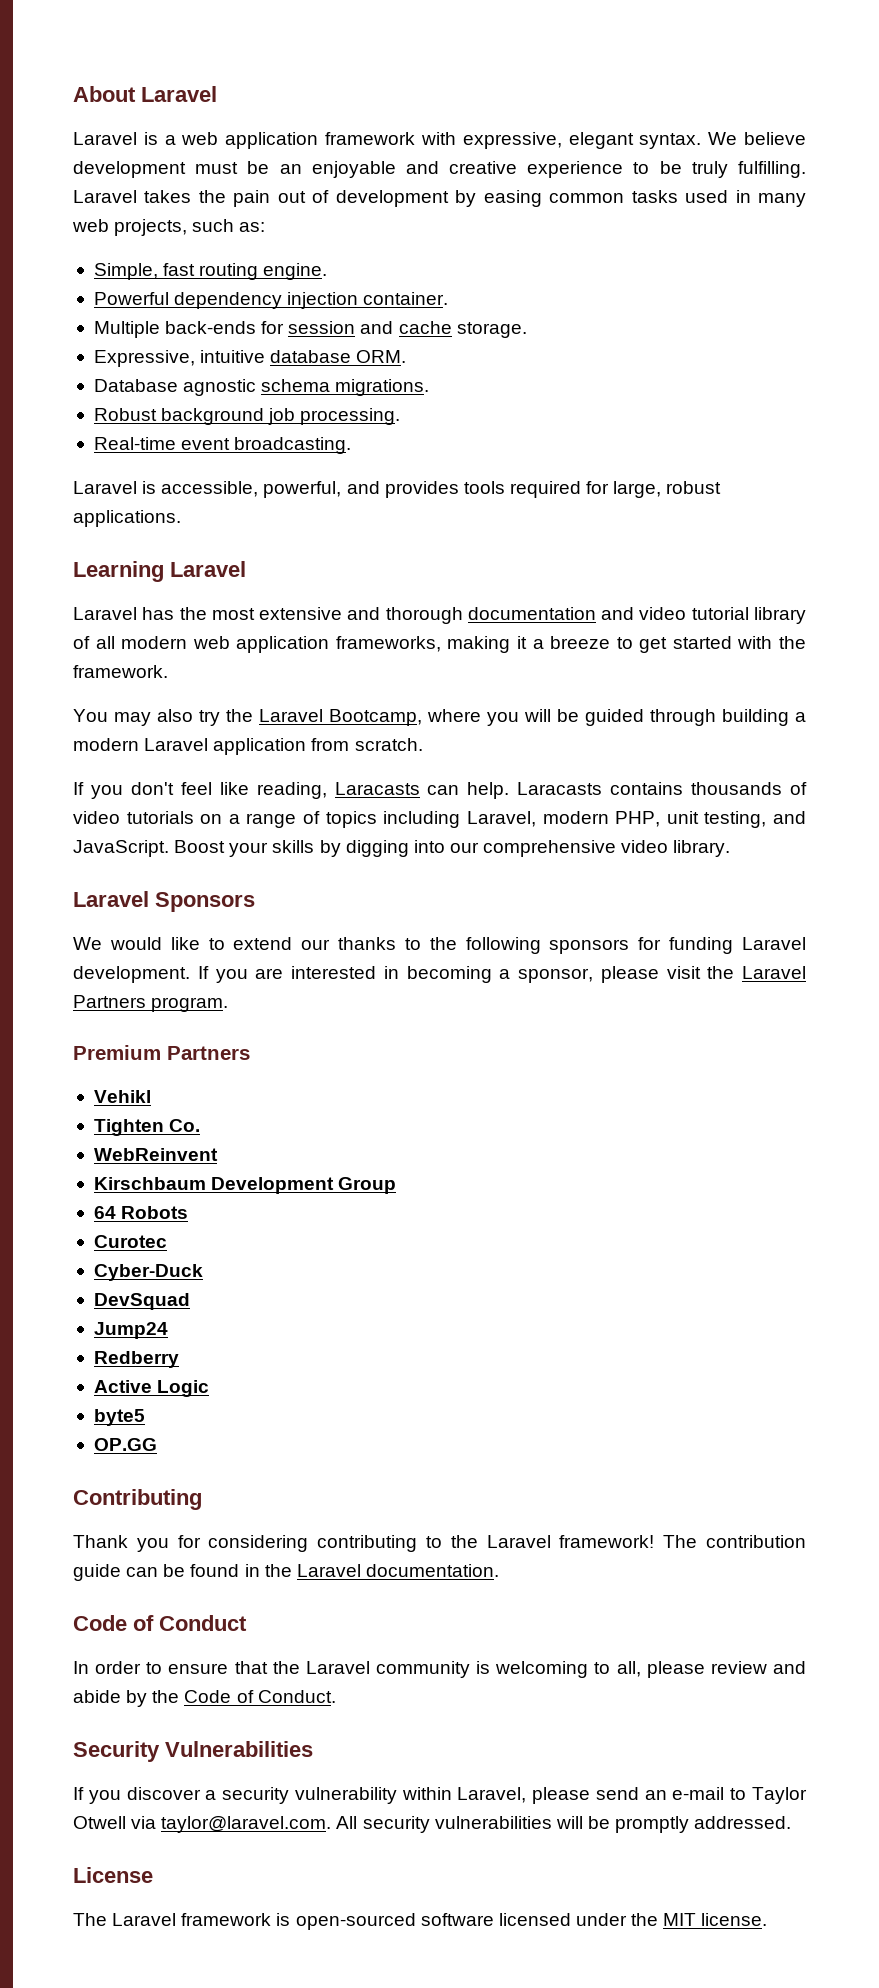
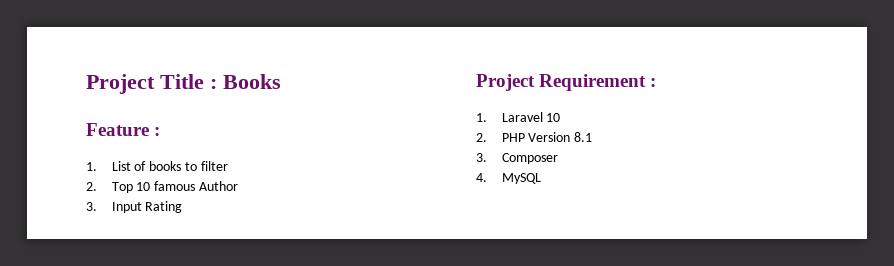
[73,86,217,102] [73,132,807,149] [73,161,807,178] [73,190,806,207] [72,219,266,236] [93,263,328,280] [93,292,449,309] [93,321,527,338] [93,350,407,367] [93,379,430,396] [93,408,401,425] [93,437,352,454] [73,481,722,498] [73,510,181,527] [73,561,246,582] [73,607,806,624] [73,636,806,653] [73,665,168,678] [73,709,806,726] [73,738,423,755] [73,782,807,799] [73,811,806,828] [73,840,731,857] [73,891,255,912] [73,937,806,954] [73,966,806,983] [73,995,229,1012] [73,1045,250,1060] [93,1090,151,1103] [93,1119,201,1136] [93,1148,218,1161] [93,1177,397,1194] [93,1206,189,1219] [93,1235,167,1248] [93,1264,203,1281] [93,1293,190,1310] [93,1322,168,1339] [93,1351,179,1368] [93,1380,210,1397] [93,1409,145,1426] [93,1438,157,1451] [73,1489,202,1510] [73,1535,806,1552] [73,1564,499,1581] [73,1615,247,1631] [73,1661,806,1678] [73,1690,336,1707] [73,1741,313,1762] [73,1787,807,1804] [73,1816,792,1833] [73,1867,153,1883] [73,1913,768,1930] About Laravel // Laravel is a web application framework with expressive, elegant syntax. We believe development must be an enjoyable and creative experience to be truly fulfilling. Laravel takes the pain out of development by easing common tasks used in many web projects, such as: // Simple, fast routing engine. // Powerful dependency injection container. // Multiple back-ends for session and cache storage. // Expressive, intuitive database ORM. // Database agnostic schema migrations. // Robust background job processing. // Real-time event broadcasting. // Laravel is accessible, powerful, and provides tools required for large, robust applications. // Learning Laravel // Laravel has the most extensive and thorough documentation and video tutorial library of all modern web application frameworks, making it a breeze to get started with the framework. // You may also try the Laravel Bootcamp, where you will be guided through building a modern Laravel application from scratch. // If you don't feel like reading, Laracasts can help. Laracasts contains thousands of video tutorials on a range of topics including Laravel, modern PHP, unit testing, and JavaScript. Boost your skills by digging into our comprehensive video library. // Laravel Sponsors // We would like to extend our thanks to the following sponsors for funding Laravel development. If you are interested in becoming a sponsor, please visit the Laravel Partners program. // Premium Partners // Vehikl // Tighten Co. // WebReinvent // Kirschbaum Development Group // 64 Robots // Curotec // Cyber-Duck // DevSquad // Jump24 // Redberry // Active Logic // byte5 // OP.GG // Contributing // Thank you for considering contributing to the Laravel framework! The contribution guide can be found in the Laravel documentation. // Code of Conduct // In order to ensure that the Laravel community is welcoming to all, please review and abide by the Code of Conduct. // Security Vulnerabilities // If you discover a security vulnerability within Laravel, please send an e-mail to Taylor Otwell via taylor@laravel.com. All security vulnerabilities will be promptly addressed. // License // The Laravel framework is open-sourced software licensed under the MIT license. -> [86,74,281,94] [86,123,161,136] [86,161,228,171] [86,181,238,193] [86,201,183,213] [476,74,657,91] [476,112,561,122] [476,132,593,142] [476,153,558,164] [476,173,541,184] Project Title : Books // Feature : // 1. List of books to filter // 2. Top 10 famous Author // 3. Input Rating // Project Requirement : // 1. Laravel 10 // 2. PHP Version 8.1 // 3. Composer // 4. MySQL

